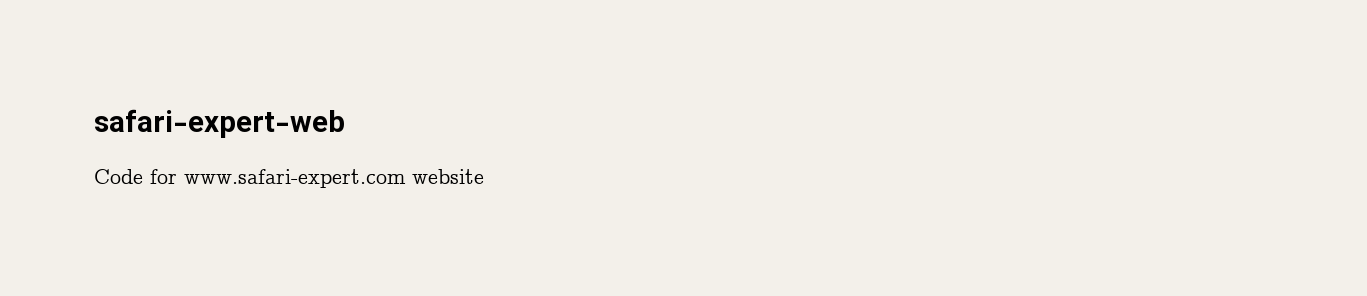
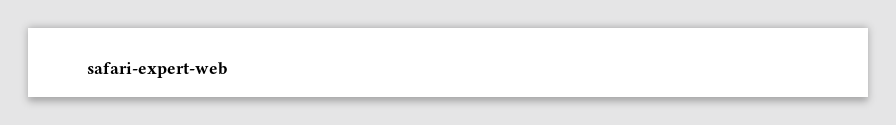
[94,169,484,188] // Code for www.safari-expert.com website -> (227, 70) none

